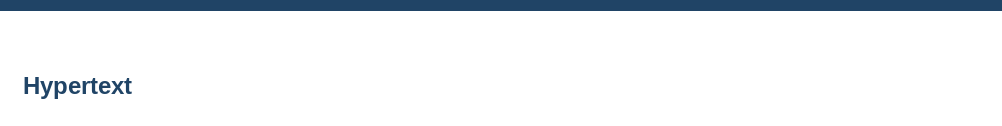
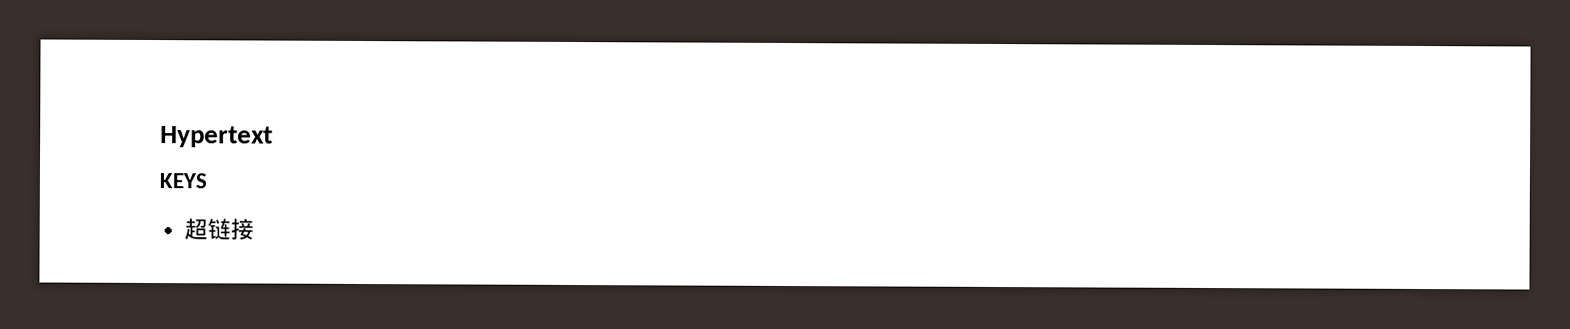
(132, 88) none -> [159,173,207,189] [184,218,255,241] // KEYS // 超链接

